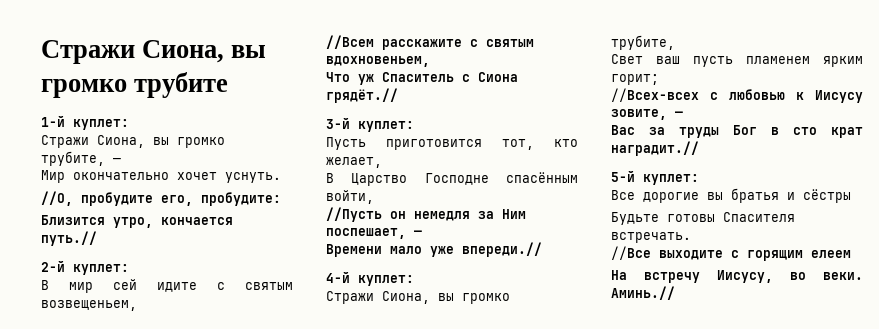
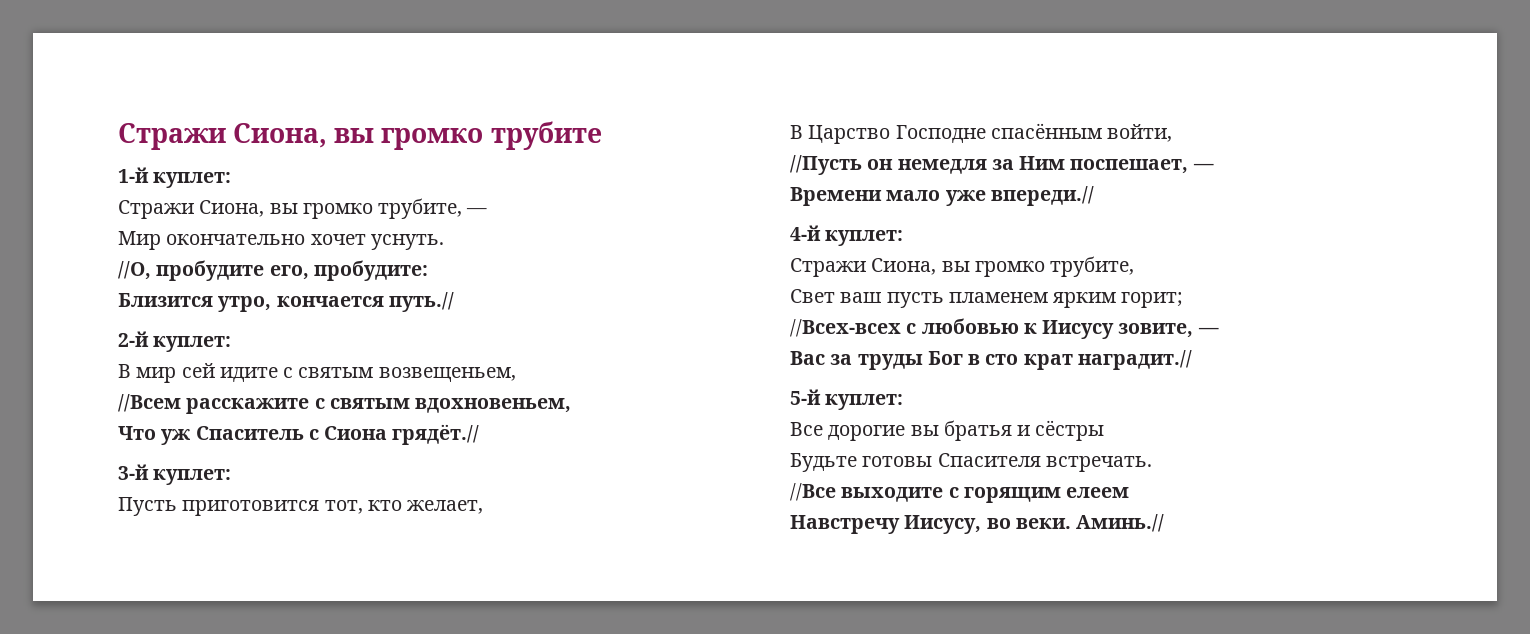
[611,270,700,283] На встречу -> [790,515,900,534] Навстречу

